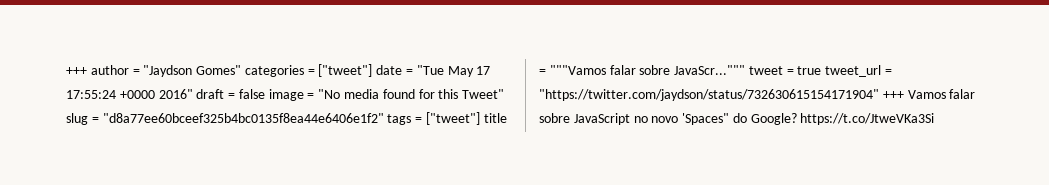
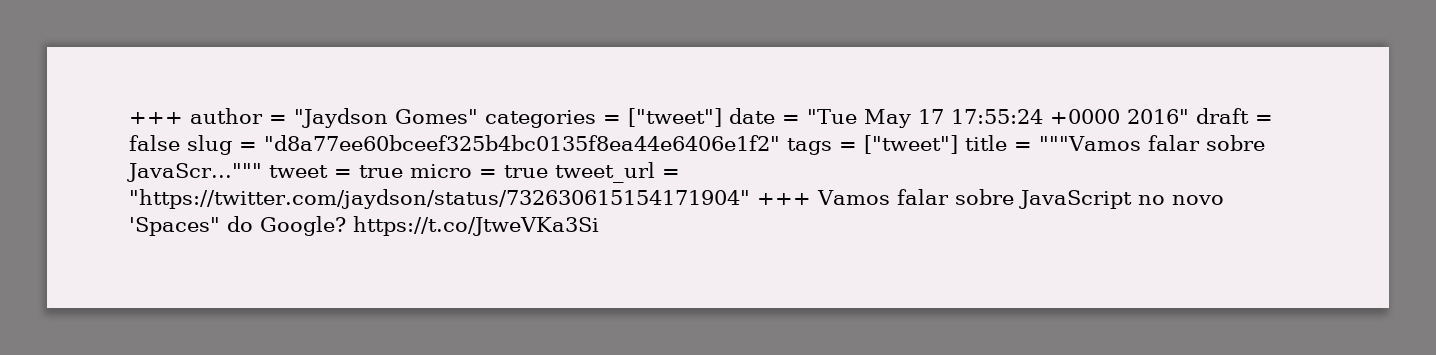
[268,89,505,101] image = "No media found for this Tweet" -> (180, 143) none
(822, 70) none -> [409,164,548,178] micro = true

